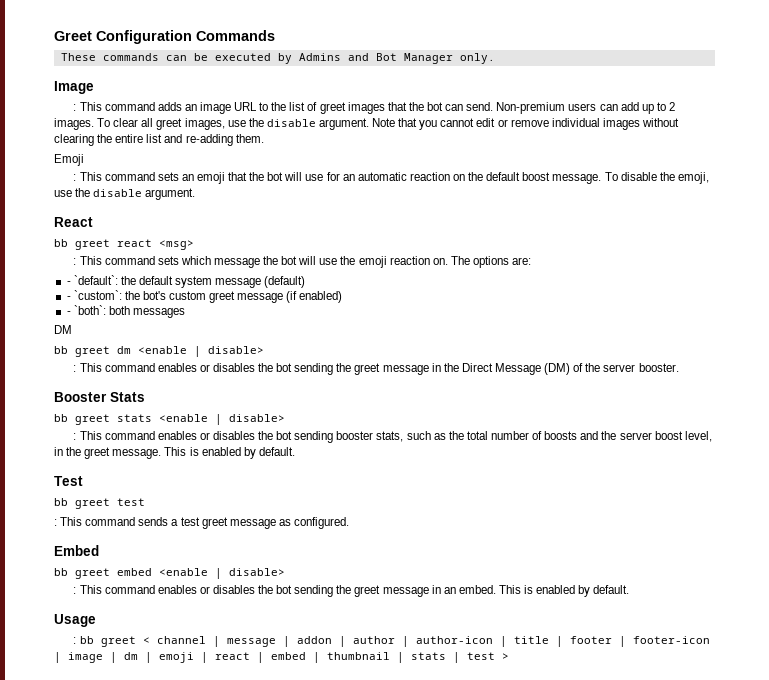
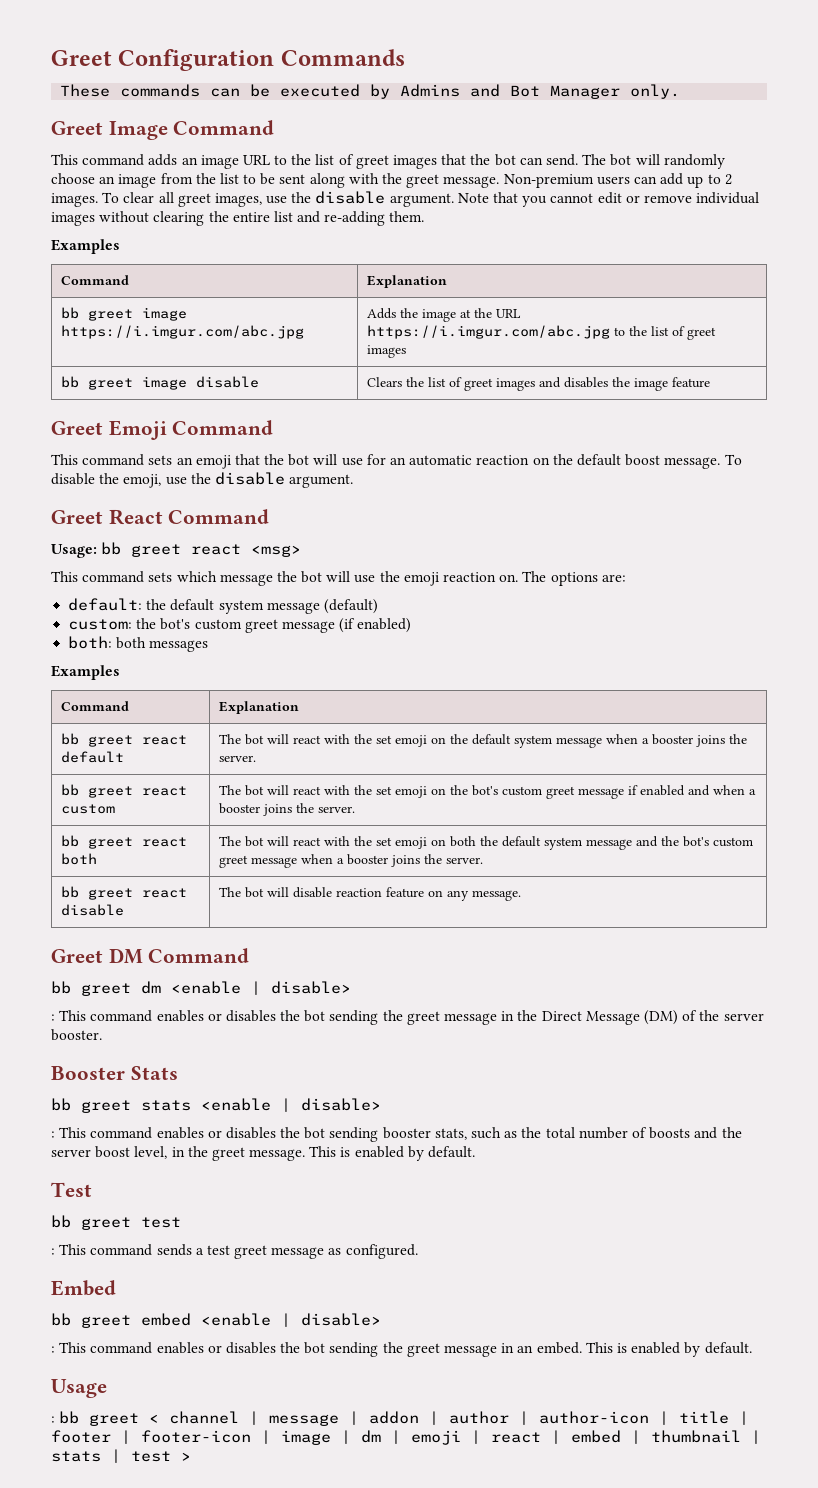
(495, 58) none -> [51,121,103,135] Greet
[73,104,77,111] // : -> [173,120,275,135] Command //
(494, 106) none -> [582,154,725,169] [51,173,500,188] The bot will randomly choose an image from the list to be sent along with the greet message.
(264, 138) none -> [51,239,120,254] [61,275,130,285] [367,275,448,288] [61,307,188,321] [61,325,305,339] [367,308,522,322] [367,325,717,340] [367,345,407,358] [61,376,260,390] [367,377,711,391] [51,421,103,435] Examples // Command | Explanation // bb greet image https://i.imgur.com/abc.jpg | Adds the image at the URL https://i.imgur.com/abc.jpg to the list of greet images // bb greet image disable | Clears the list of greet images and disables the image feature // Greet
[73,174,77,181] // : -> [172,420,274,435] Command //
(196, 194) none -> [51,510,103,524] Greet
(93, 222) // -> [168,509,270,524] [51,544,97,558] Command // Usage:
[73,258,77,265] : -> (302, 551) none
[66,275,118,285] - `default`: -> [68,598,143,611] default:
[66,290,122,300] - `custom`: -> [68,619,133,630] custom:
[66,305,106,315] - `both`: -> [68,636,113,649] both:
(185, 313) none -> [51,665,120,680] [61,701,130,711] [219,701,300,714] [61,733,188,747] [61,751,125,763] [219,734,748,748] [219,755,257,762] [61,784,188,798] [61,804,116,814] [219,785,757,799] [219,803,356,816] [61,835,188,849] [61,853,98,865] [219,836,754,850] [219,854,484,868] [61,886,188,900] [61,904,125,916] [219,887,522,901] [51,949,103,963] Examples // Command | Explanation // bb greet react default | The bot will react with the set emoji on the default system message when a booster joins the server. // bb greet react custom | The bot will react with the set emoji on the bot's custom greet message if enabled and when a booster joins the server. // bb greet react both | The bot will react with the set emoji on both the default system message and the bot's custom greet message when a booster joins the server. // bb greet react disable | The bot will disable reaction feature on any message. // Greet
(72, 329) none -> [148,948,250,963] Command

